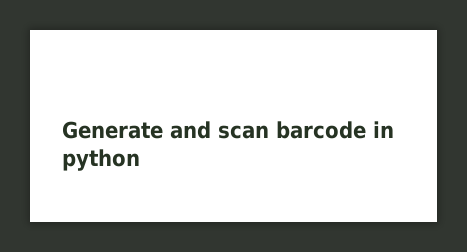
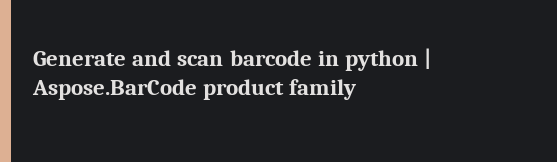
(140, 160) none -> [424,48,432,69] [32,79,357,100] | Aspose.BarCode product family

